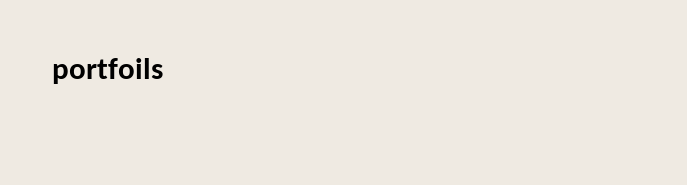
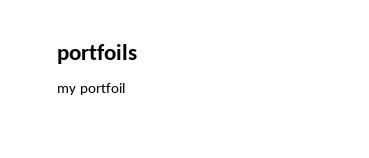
(163, 71) none -> [57,83,125,95] // my portfoil

